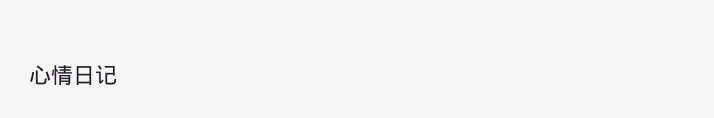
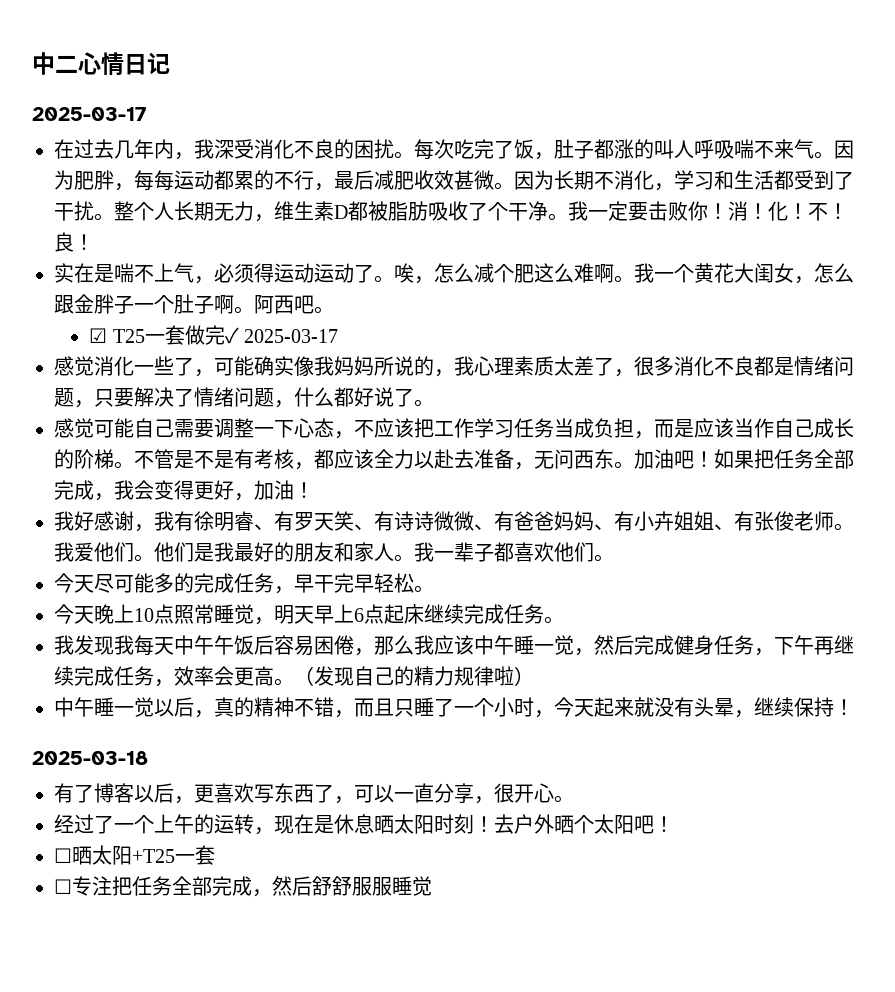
(29, 75) none -> [32,52,78,75] 中二
(117, 75) none -> [32,107,146,121] [54,139,854,160] [54,170,854,191] [54,201,848,222] [54,232,94,252] [54,263,854,284] [54,294,334,314] [89,325,338,345] [54,356,854,377] [54,387,434,408] [54,418,854,439] [54,449,854,470] [54,480,314,501] [54,511,854,532] [54,542,614,562] [54,573,434,594] [54,604,564,625] [54,635,854,656] [54,666,534,687] [54,697,854,718] [32,751,148,765] [54,783,574,804] [54,814,674,835] [54,845,215,865] [54,876,432,897] // 2025-03-17 // 在过去几年内，我深受消化不良的困扰。每次吃完了饭，肚子都涨的叫人呼吸喘不来气。因为肥胖，每每运动都累的不行，最后减肥收效甚微。因为长期不消化，学习和生活都受到了干扰。整个人长期无力，维生素D都被脂肪吸收了个干净。我一定要击败你！消！化！不！良！ // 实在是喘不上气，必须得运动运动了。唉，怎么减个肥这么难啊。我一个黄花大闺女，怎么跟金胖子一个肚子啊。阿西吧。 // ☑ T25一套做完✓ 2025-03-17 // 感觉消化一些了，可能确实像我妈妈所说的，我心理素质太差了，很多消化不良都是情绪问题，只要解决了情绪问题，什么都好说了。 // 感觉可能自己需要调整一下心态，不应该把工作学习任务当成负担，而是应该当作自己成长的阶梯。不管是不是有考核，都应该全力以赴去准备，无问西东。加油吧！如果把任务全部完成，我会变得更好，加油！ // 我好感谢，我有徐明睿、有罗天笑、有诗诗微微、有爸爸妈妈、有小卉姐姐、有张俊老师。我爱他们。他们是我最好的朋友和家人。我一辈子都喜欢他们。 // 今天尽可能多的完成任务，早干完早轻松。 // 今天晚上10点照常睡觉，明天早上6点起床继续完成任务。 // 我发现我每天中午午饭后容易困倦，那么我应该中午睡一觉，然后完成健身任务，下午再继续完成任务，效率会更高。（发现自己的精力规律啦） // 中午睡一觉以后，真的精神不错，而且只睡了一个小时，今天起来就没有头晕，继续保持！ // 2025-03-18 // 有了博客以后，更喜欢写东西了，可以一直分享，很开心。 // 经过了一个上午的运转，现在是休息晒太阳时刻！去户外晒个太阳吧！ // ☐晒太阳+T25一套 // ☐专注把任务全部完成，然后舒舒服服睡觉

